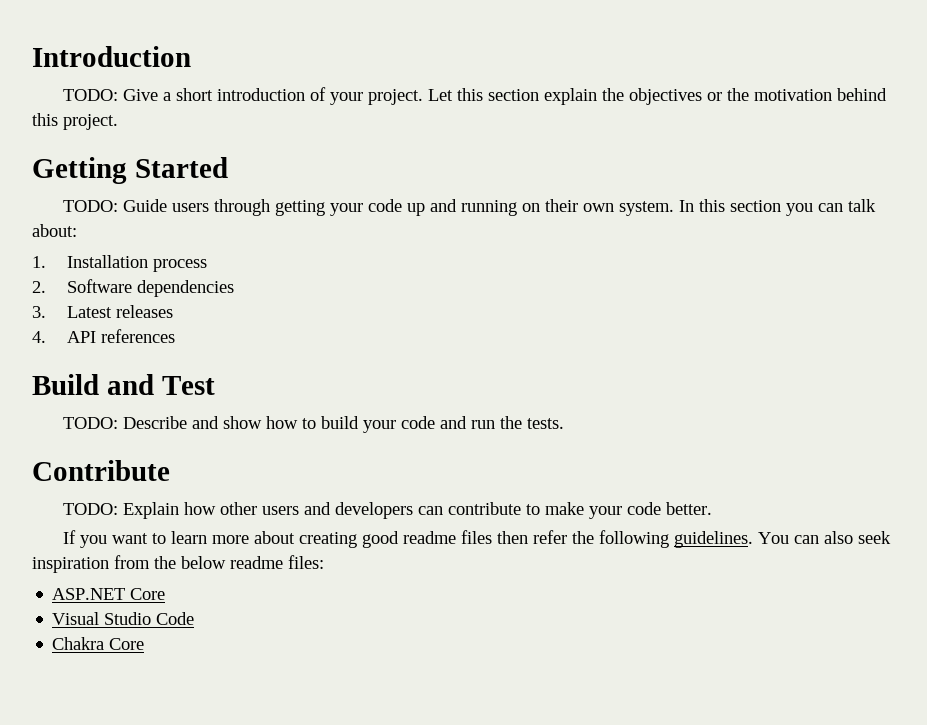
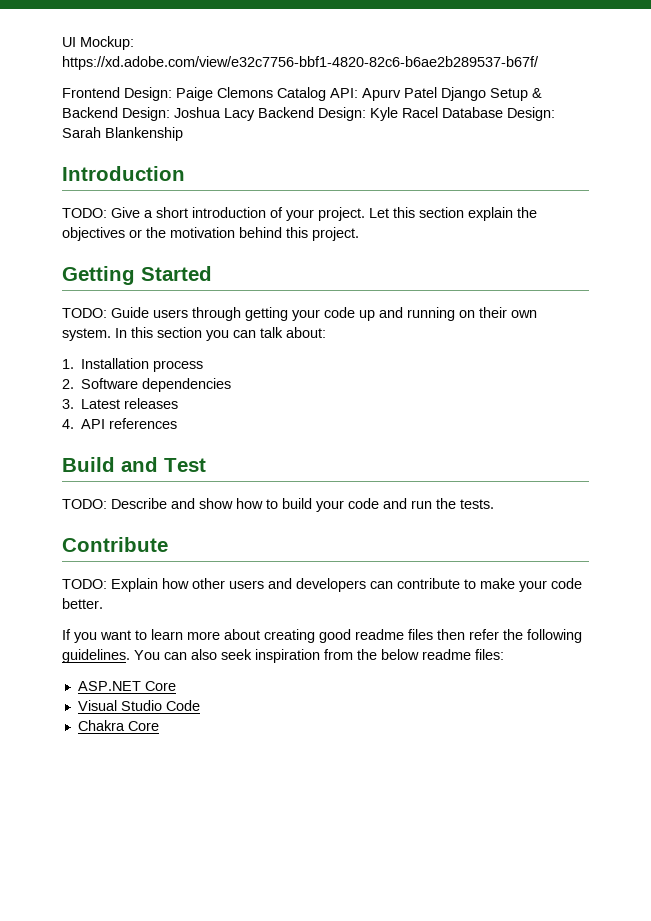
(32, 56) none -> [62,36,134,50] [62,56,539,70] [62,87,542,101] [62,107,555,121] [62,127,183,141] UI Mockup: https://xd.adobe.com/view/e32c7756-bbf1-4820-82c6-b6ae2b289537-b67f/ // Frontend Design: Paige Clemons Catalog API: Apurv Patel Django Setup & Backend Design: Joshua Lacy Backend Design: Kyle Racel Database Design: Sarah Blankenship //

